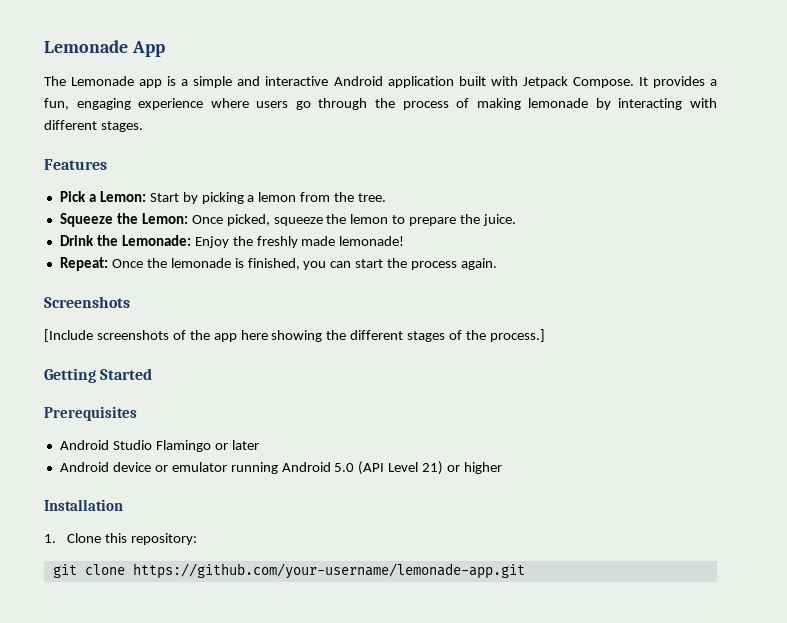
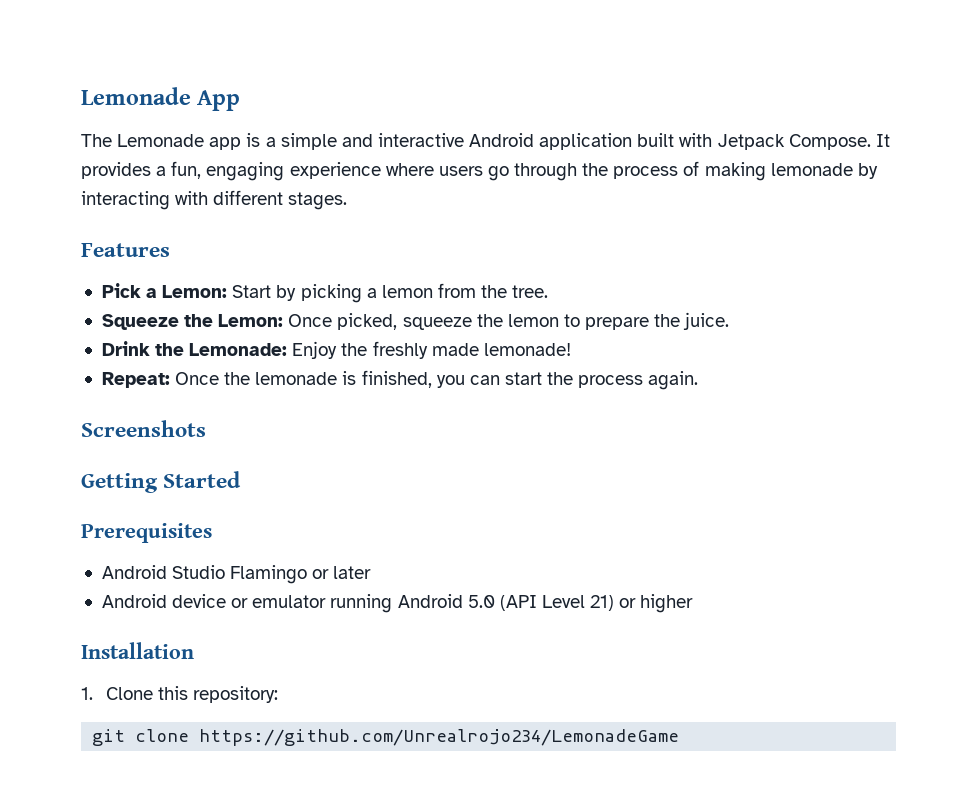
[44,329,545,342] // [Include screenshots of the app here showing the different stages of the process.] -> (206, 428) none
[132,563,525,579] https://github.com/your-username/lemonade-app.git -> [199,729,680,746] https://github.com/Unrealrojo234/LemonadeGame

